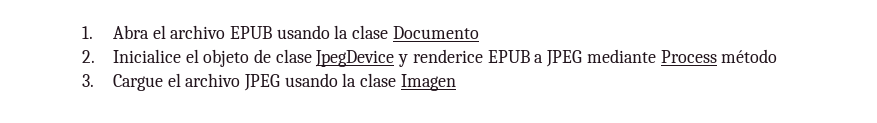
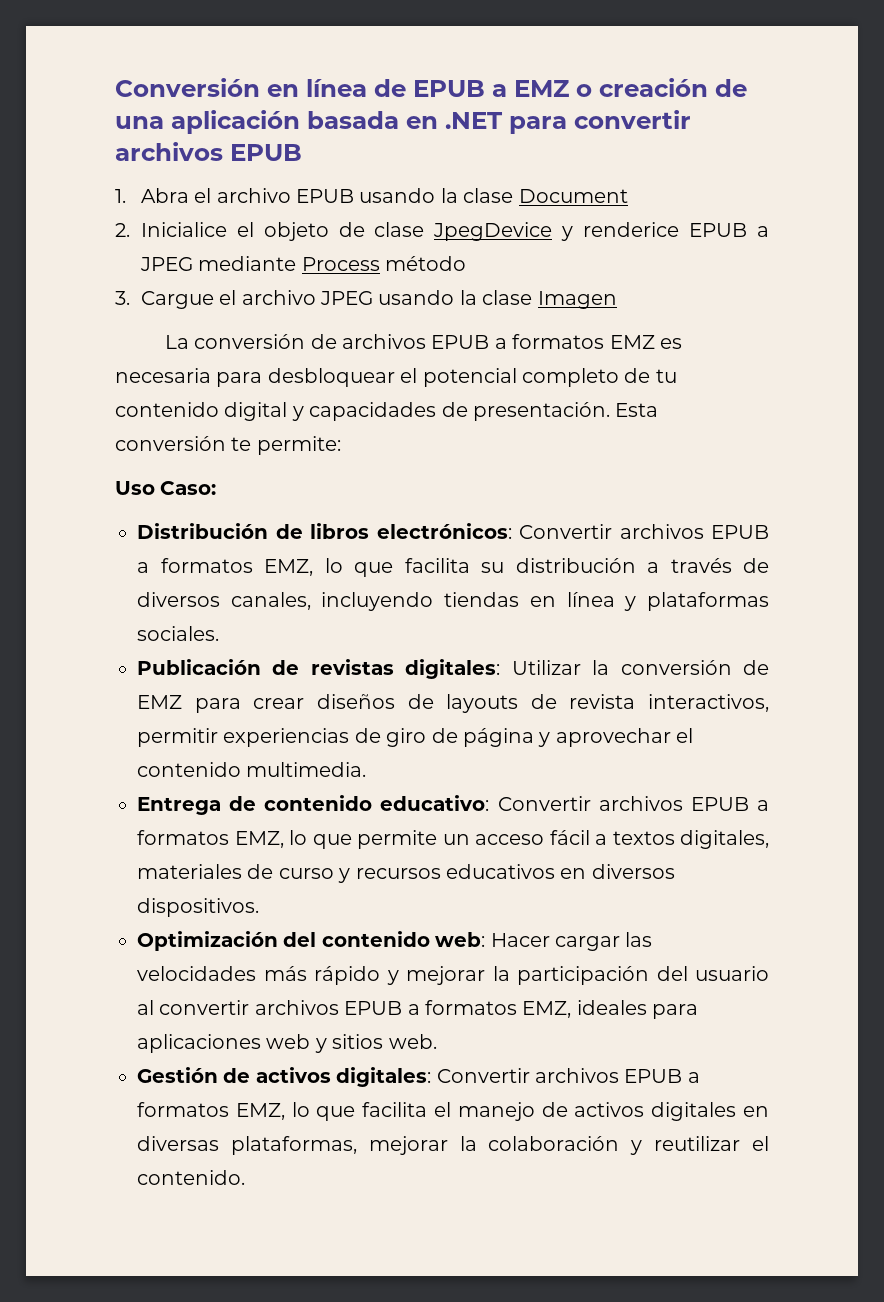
(82, 32) none -> [115,78,747,97] [115,110,691,134] [115,142,302,161] Conversión en línea de EPUB a EMZ o creación de una aplicación basada en .NET para convertir archivos EPUB //
[392,26,479,39] Documento -> [518,189,628,203] Document
(456, 82) none -> [164,334,682,349] [115,368,677,387] [115,402,659,421] [115,436,341,455] [115,481,217,495] [137,523,769,539] [137,558,769,577] [137,592,769,611] [137,626,219,641] [137,659,770,679] [137,694,769,713] [137,728,694,747] [137,762,367,777] [137,795,769,815] [137,830,769,849] [137,864,675,883] [137,898,259,917] [137,931,653,951] [137,966,769,985] [137,1000,699,1019] [137,1034,437,1053] [137,1067,700,1087] [137,1102,769,1121] [137,1136,769,1155] [137,1170,245,1185] // La conversión de archivos EPUB a formatos EMZ es necesaria para desbloquear el potencial completo de tu contenido digital y capacidades de presentación. Esta conversión te permite: // Uso Caso: // Distribución de libros electrónicos: Convertir archivos EPUB a formatos EMZ, lo que facilita su distribución a través de diversos canales, incluyendo tiendas en línea y plataformas sociales. // Publicación de revistas digitales: Utilizar la conversión de EMZ para crear diseños de layouts de revista interactivos, permitir experiencias de giro de página y aprovechar el contenido multimedia. // Entrega de contenido educativo: Convertir archivos EPUB a formatos EMZ, lo que permite un acceso fácil a textos digitales, materiales de curso y recursos educativos en diversos dispositivos. // Optimización del contenido web: Hacer cargar las velocidades más rápido y mejorar la participación del usuario al convertir archivos EPUB a formatos EMZ, ideales para aplicaciones web y sitios web. // Gestión de activos digitales: Convertir archivos EPUB a formatos EMZ, lo que facilita el manejo de activos digitales en diversas plataformas, mejorar la colaboración y reutilizar el contenido.

